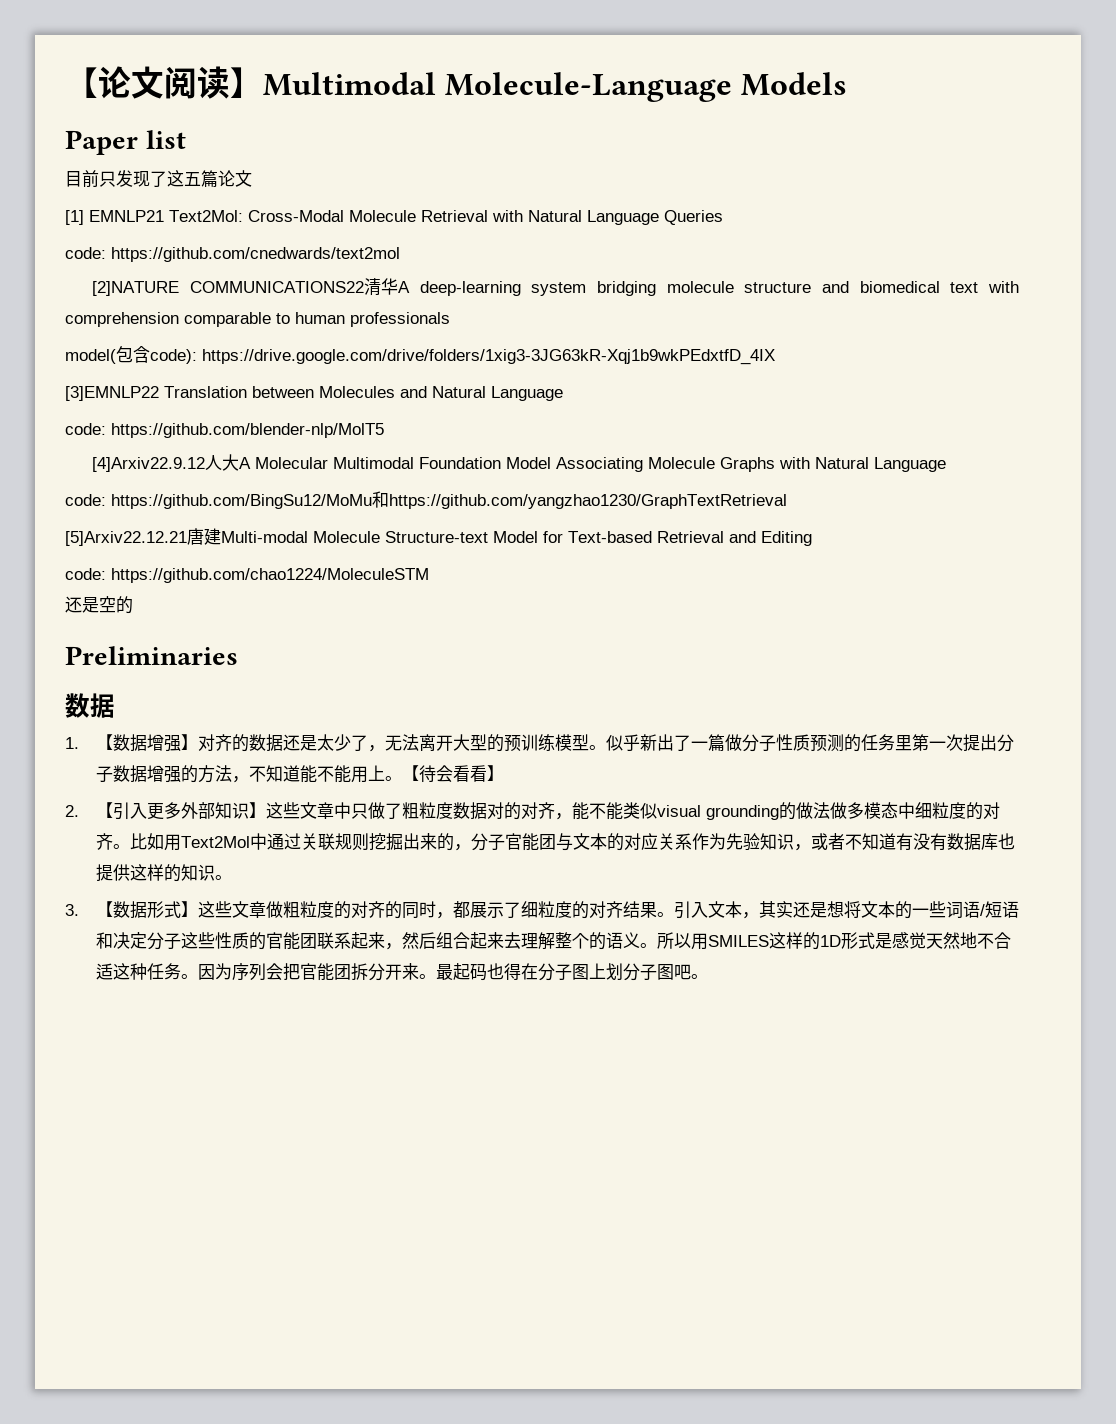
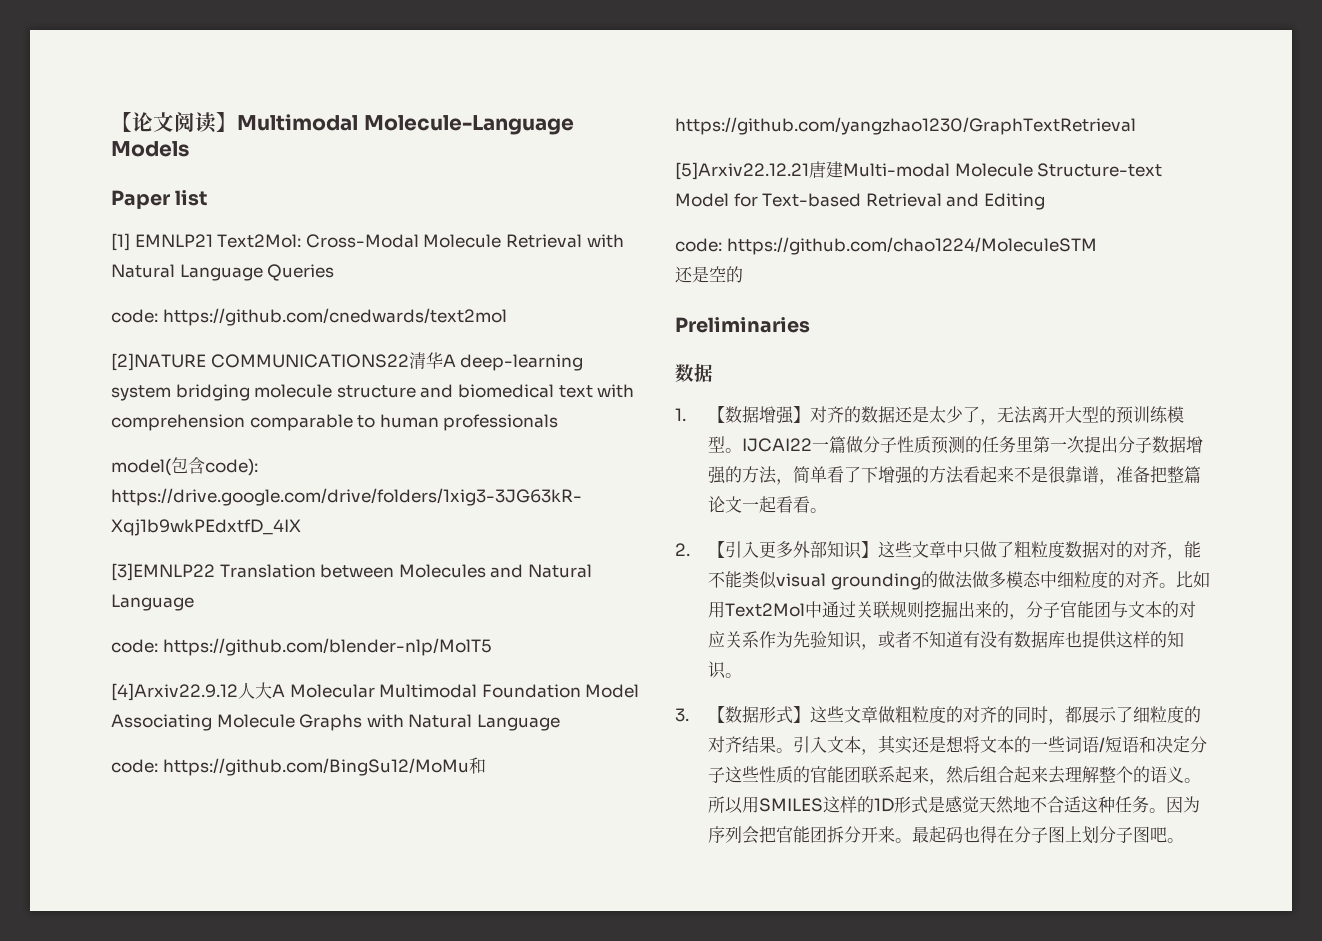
[65,170,252,188] // 目前只发现了这五篇论文 -> (208, 198) none
[605,734,691,751] 似乎新出了 -> [742,438,813,452] IJCAI22
[248,765,504,783] 不知道能不能用上。【待会看看】 -> [793,466,1202,485] [708,496,828,513] 简单看了下增强的方法看起来不是很靠谱，准备把整篇论文一起看看。

